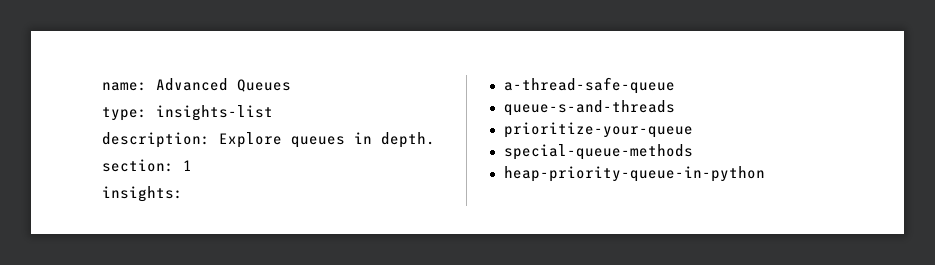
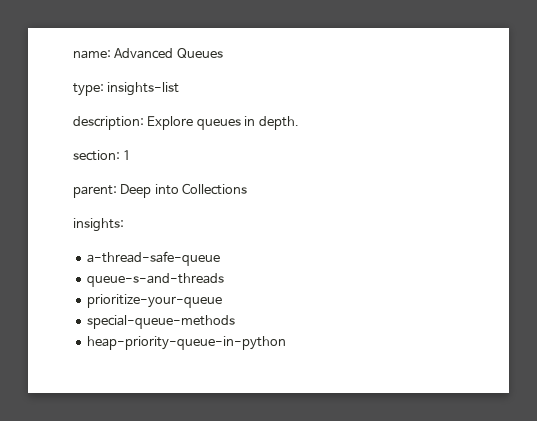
(192, 165) none -> [73,183,248,198] // parent: Deep into Collections

